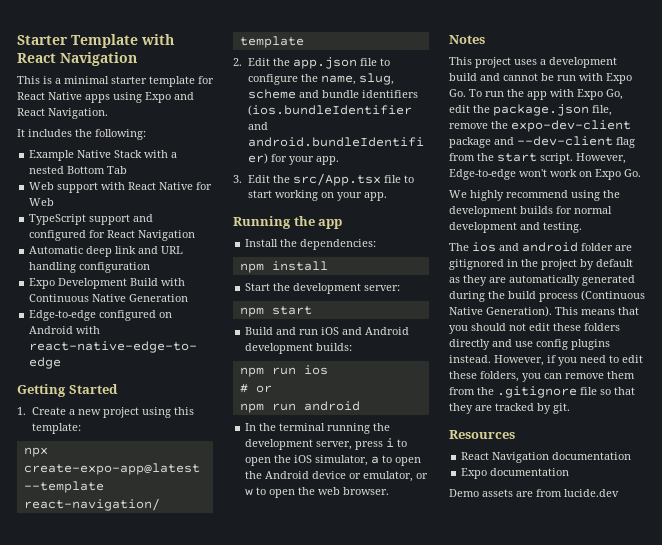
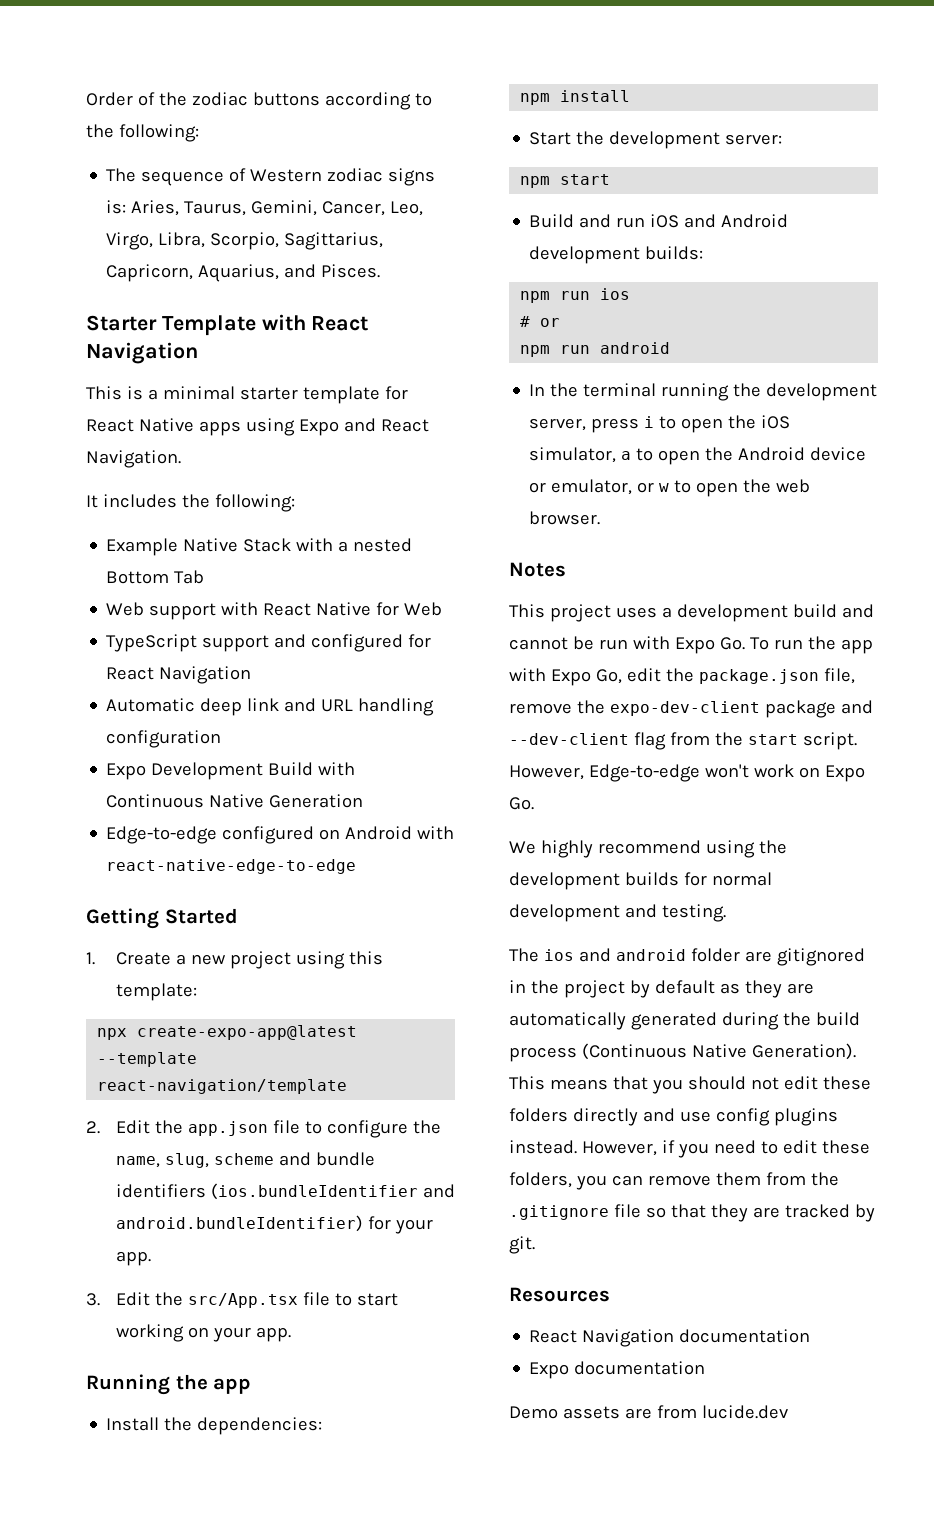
(17, 40) none -> [86,92,432,110] [86,124,199,142] [106,168,436,186] [106,200,424,216] [106,232,384,250] [106,264,381,282] Order of the zodiac buttons according to the following: // The sequence of Western zodiac signs is: Aries, Taurus, Gemini, Cancer, Leo, Virgo, Libra, Scorpio, Sagittarius, Capricorn, Aquarius, and Pisces. //

